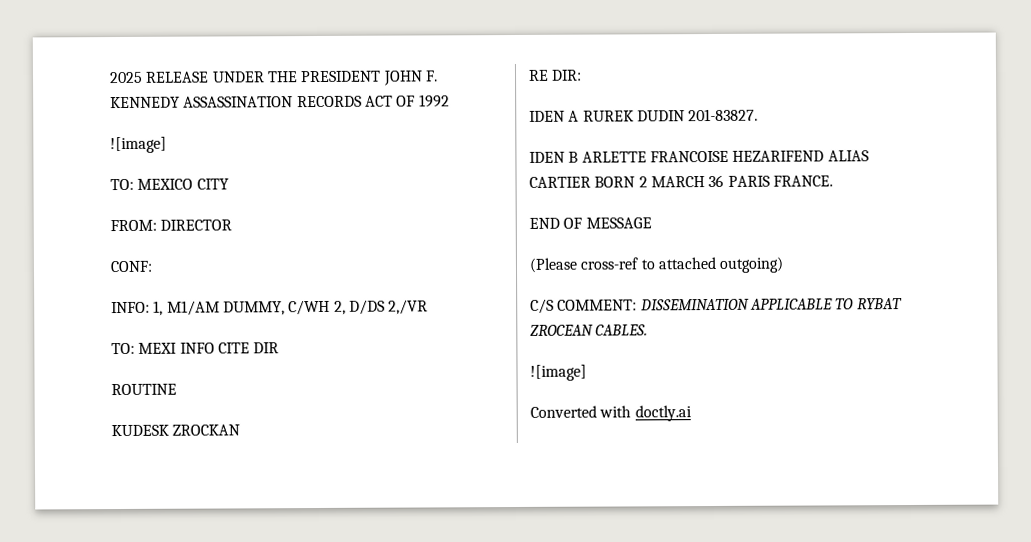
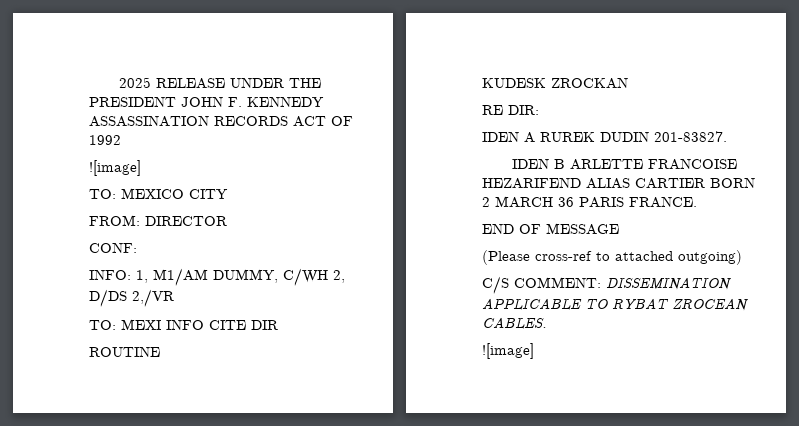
[530,405,692,422] // Converted with doctly.ai -> (534, 351) none

